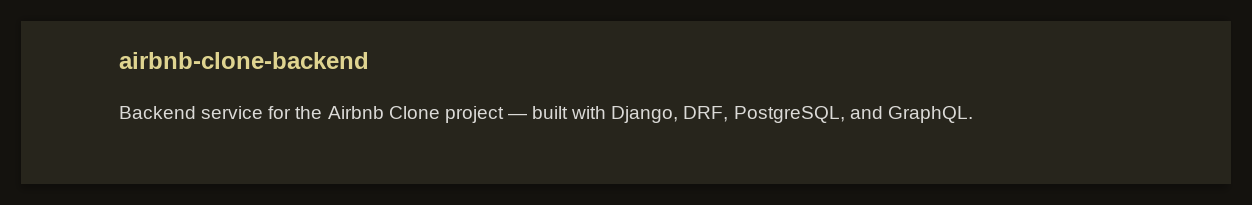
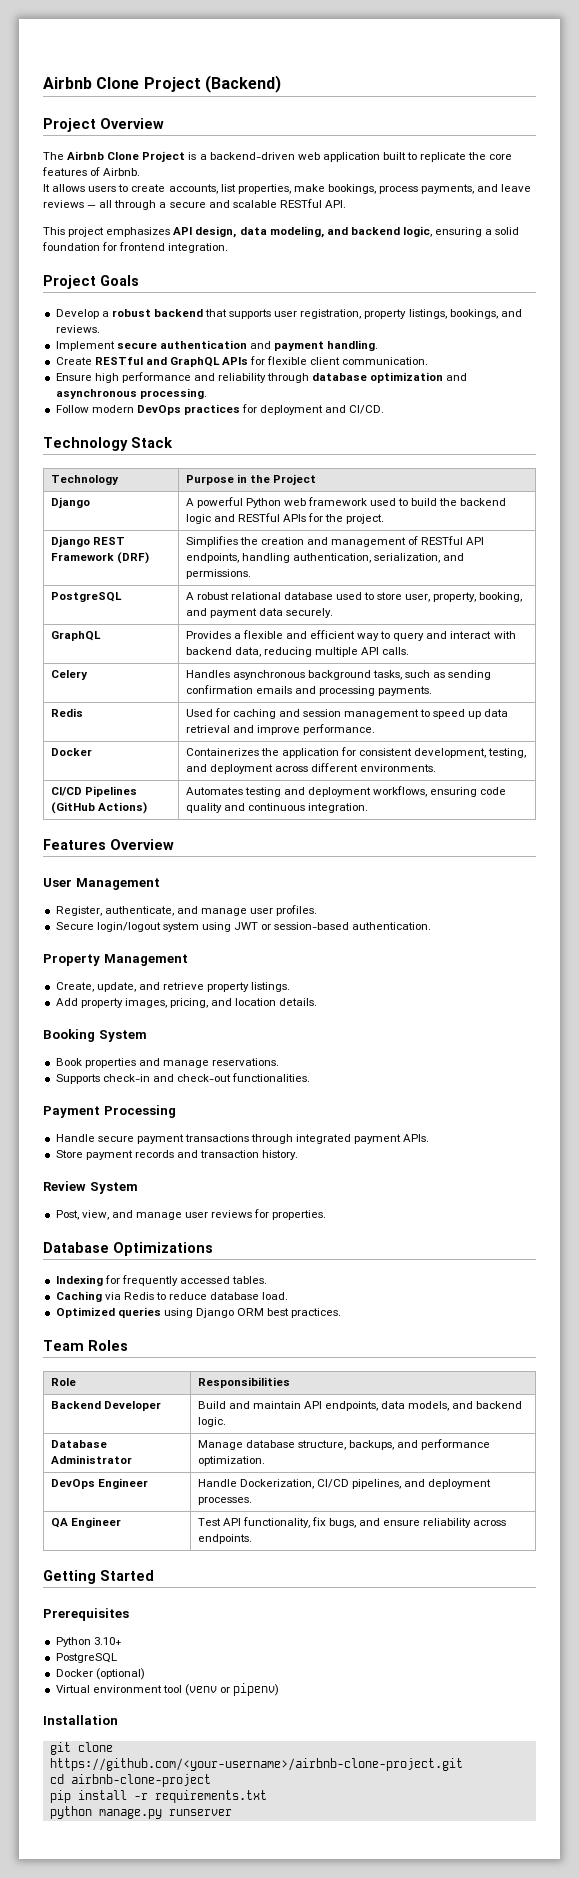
[119,52,369,69] [119,106,973,123] airbnb-clone-backend // Backend service for the Airbnb Clone project — built with Django, DRF, PostgreSQL, and GraphQL. -> [43,75,281,93] [43,118,164,132] [43,151,513,162] [42,167,141,176] [43,184,532,194] [43,199,346,210] [43,226,520,238] [42,242,229,253] [43,275,139,289] [55,309,522,319] [55,325,100,333] [55,340,379,351] [55,356,429,367] [55,372,468,383] [55,388,207,399] [55,404,385,415] [43,437,173,451] [50,475,119,485] [185,474,316,485] [50,497,90,508] [185,497,507,508] [185,513,385,524] [50,536,125,547] [50,552,149,564] [185,536,485,547] [185,553,464,563] [185,569,251,579] [50,592,122,602] [185,592,523,602] [185,608,333,618] [50,631,101,641] [185,630,516,641] [185,647,410,657] [50,670,88,680] [185,670,492,680] [185,685,432,696] [50,708,83,717] [185,708,509,719] [185,724,375,735] [50,748,92,756] [185,747,527,758] [185,763,436,774] [50,786,137,797] [50,802,147,814] [185,786,507,797] [185,803,368,813] [43,839,174,850] [43,878,160,890] [55,905,318,916] [55,922,432,932] [43,954,188,966] [55,982,291,992] [55,998,318,1008] [43,1029,147,1042] [55,1058,280,1068] [55,1073,311,1084] [43,1105,176,1118] [55,1134,430,1144] [55,1150,299,1160] [43,1181,138,1194] [55,1209,327,1220] [43,1242,213,1256] [55,1275,268,1286] [55,1291,289,1302] [55,1307,342,1318] [43,1340,128,1351] [50,1378,76,1386] [197,1377,290,1388] [50,1401,161,1411] [197,1401,523,1411] [197,1417,226,1427] [50,1440,107,1448] [50,1455,132,1464] [197,1439,491,1450] [197,1456,265,1466] [50,1478,148,1489] [197,1479,492,1489] [197,1497,252,1505] [50,1517,121,1528] [197,1517,507,1528] [197,1534,252,1544] [43,1570,154,1584] [43,1608,129,1621] [55,1637,122,1647] [55,1653,117,1663] [55,1668,145,1680] [55,1683,280,1696] [43,1715,118,1725] [49,1742,113,1755] [49,1758,463,1771] [49,1774,211,1787] [49,1790,267,1803] [49,1806,232,1819] Airbnb Clone Project (Backend) // Project Overview // The Airbnb Clone Project is a backend-driven web application built to replicate the core features of Airbnb. // It allows users to create accounts, list properties, make bookings, process payments, and leave reviews — all through a secure and scalable RESTful API. // This project emphasizes API design, data modeling, and backend logic, ensuring a solid foundation for frontend integration. // Project Goals // Develop a robust backend that supports user registration, property listings, bookings, and reviews. // Implement secure authentication and payment handling. // Create RESTful and GraphQL APIs for flexible client communication. // Ensure high performance and reliability through database optimization and asynchronous processing. // Follow modern DevOps practices for deployment and CI/CD. // Technology Stack // Technology | Purpose in the Project // Django | A powerful Python web framework used to build the backend logic and RESTful APIs for the project. // Django REST Framework (DRF) | Simplifies the creation and management of RESTful API endpoints, handling authentication, serialization, and permissions. // PostgreSQL | A robust relational database used to store user, property, booking, and payment data securely. // GraphQL | Provides a flexible and efficient way to query and interact with backend data, reducing multiple API calls. // Celery | Handles asynchronous background tasks, such as sending confirmation emails and processing payments. // Redis | Used for caching and session management to speed up data retrieval and improve performance. // Docker | Containerizes the application for consistent development, testing, and deployment across different environments. // CI/CD Pipelines (GitHub Actions) | Automates testing and deployment workflows, ensuring code quality and continuous integration. // Features Overview // User Management // Register, authenticate, and manage user profiles. // Secure login/logout system using JWT or session-based authentication. // Property Management // Create, update, and retrieve property listings. // Add property images, pricing, and location details. // Booking System // Book properties and manage reservations. // Supports check-in and check-out functionalities. // Payment Processing // Handle secure payment transactions through integrated payment APIs. // Store payment records and transaction history. // Review System // Post, view, and manage user reviews for properties. // Database Optimizations // Indexing for frequently accessed tables. // Caching via Redis to reduce database load. // Optimized queries using Django ORM best practices. // Team Roles // Role | Responsibilities // Backend Developer | Build and maintain API endpoints, data models, and backend logic. // Database Administrator | Manage database structure, backups, and performance optimization. // DevOps Engineer | Handle Dockerization, CI/CD pipelines, and deployment processes. // QA Engineer | Test API functionality, fix bugs, and ensure reliability across endpoints. // Getting Started // Prerequisites // Python 3.10+ // PostgreSQL // Docker (optional) // Virtual environment tool (venv or pipenv) // Installation // git clone https://github.com/<your-username>/airbnb-clone-project.git // cd airbnb-clone-project // pip install -r requirements.txt // python manage.py runserver

